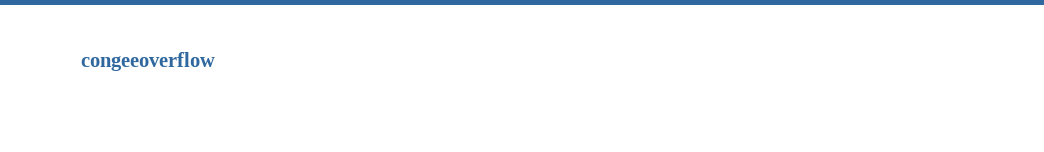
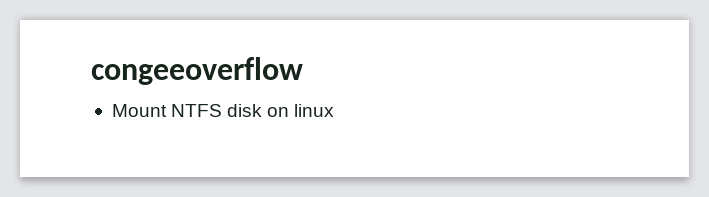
(215, 61) none -> [111,104,335,117] // Mount NTFS disk on linux

